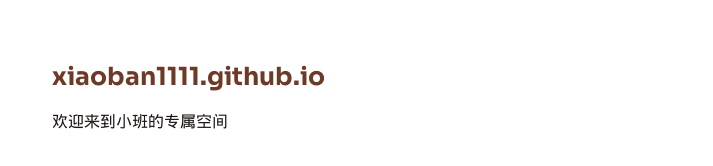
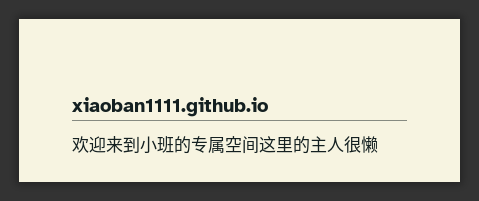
(228, 121) none -> [259,136,378,154] 这里的主人很懒

